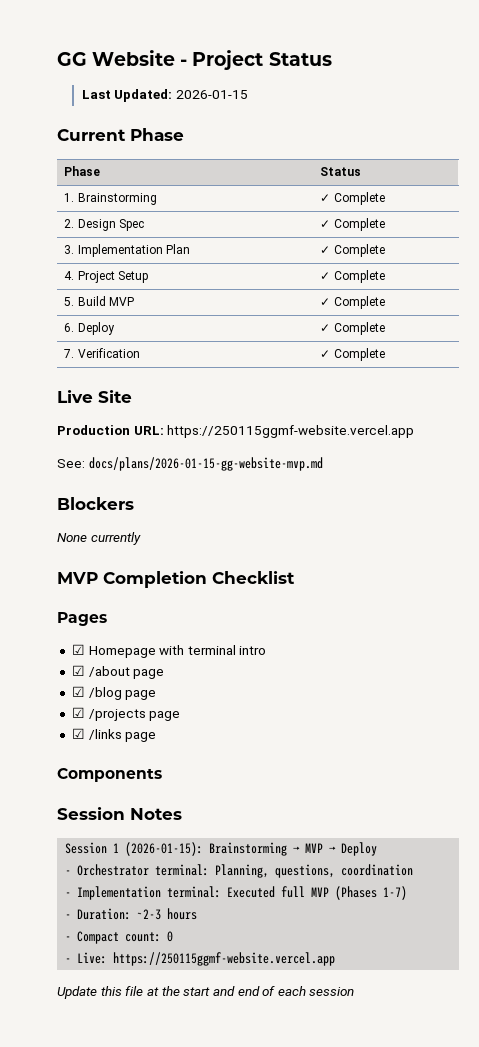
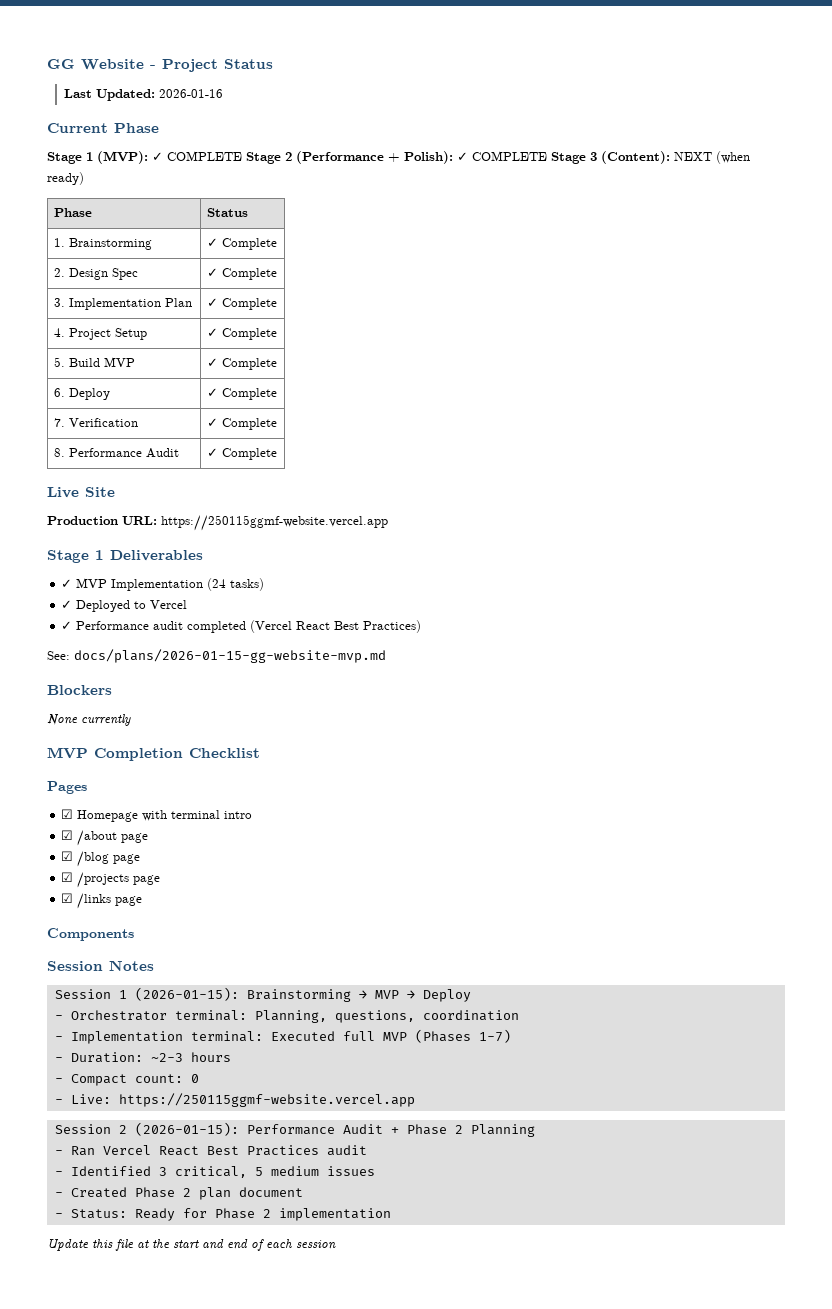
[175,90,248,99] 2026-01-15 -> [159,89,224,98] 2026-01-16
(184, 134) none -> [47,151,750,164] [47,172,84,185] // Stage 1 (MVP): ✓ COMPLETE Stage 2 (Performance + Polish): ✓ COMPLETE Stage 3 (Content): NEXT (when ready)
(385, 354) none -> [53,448,179,458] [206,448,277,460] // 8. Performance Audit | ✓ Complete
(415, 431) none -> [47,550,203,563] [61,578,265,591] [61,600,188,612] [61,620,422,633] // Stage 1 Deliverables // ✓ MVP Implementation (24 tasks) // ✓ Deployed to Vercel // ✓ Performance audit completed (Vercel React Best Practices)
(336, 959) none -> [54,1122,535,1137] [54,1145,367,1156] [54,1166,375,1178] [54,1187,303,1200] [54,1208,391,1221] // Session 2 (2026-01-15): Performance Audit + Phase 2 Planning // - Ran Vercel React Best Practices audit // - Identified 3 critical, 5 medium issues // - Created Phase 2 plan document // - Status: Ready for Phase 2 implementation

